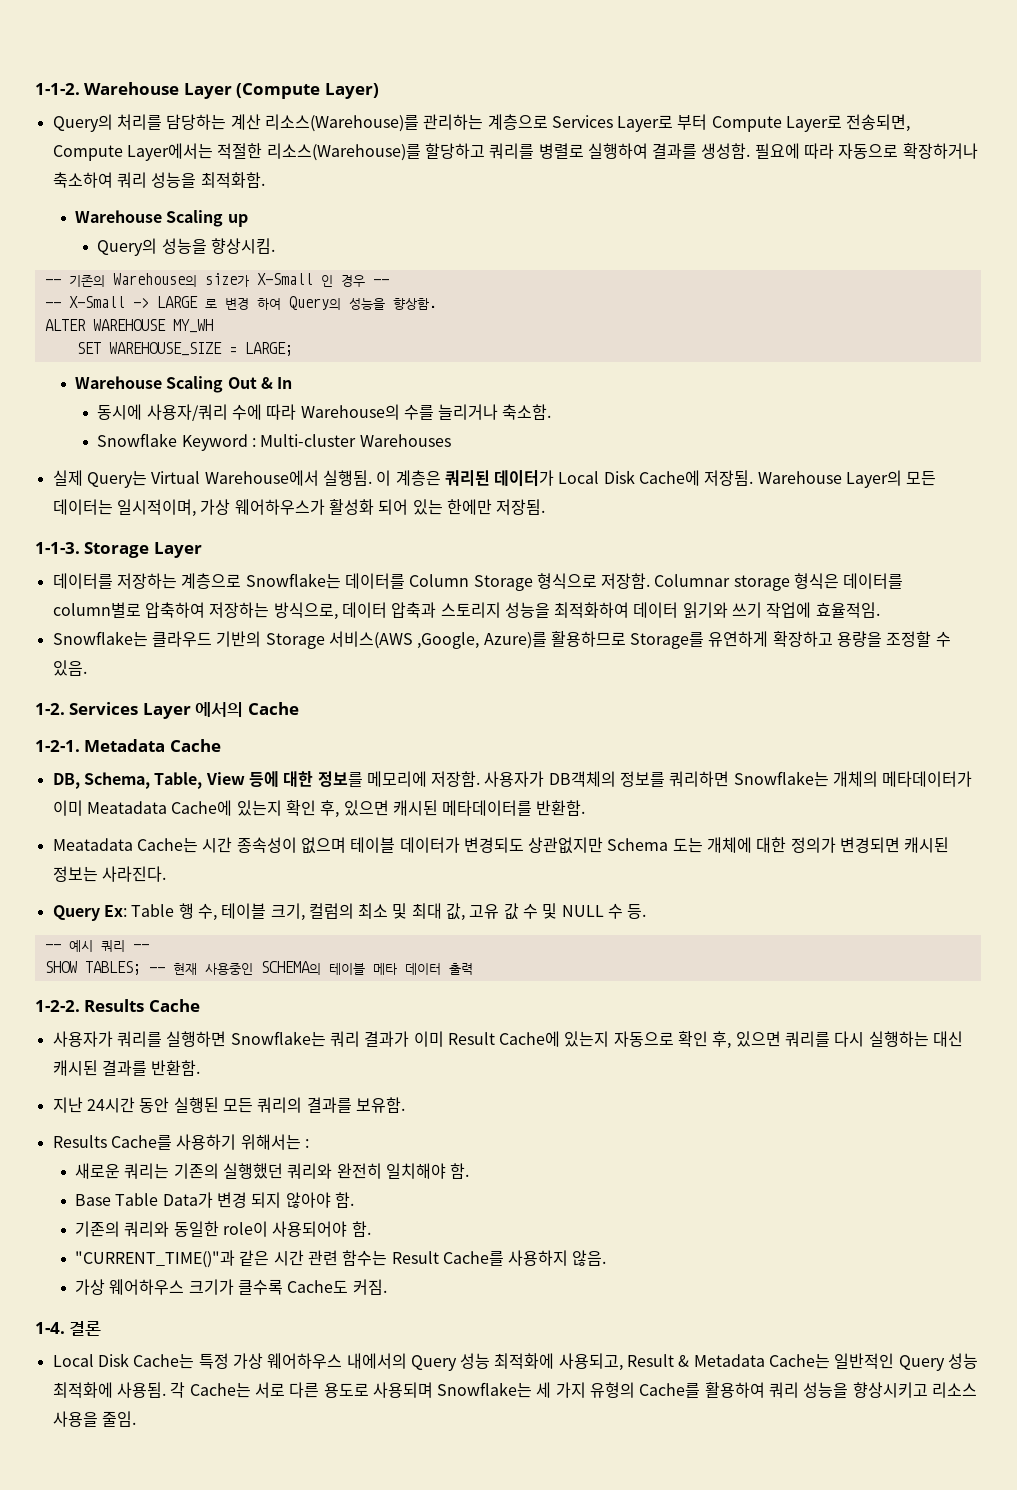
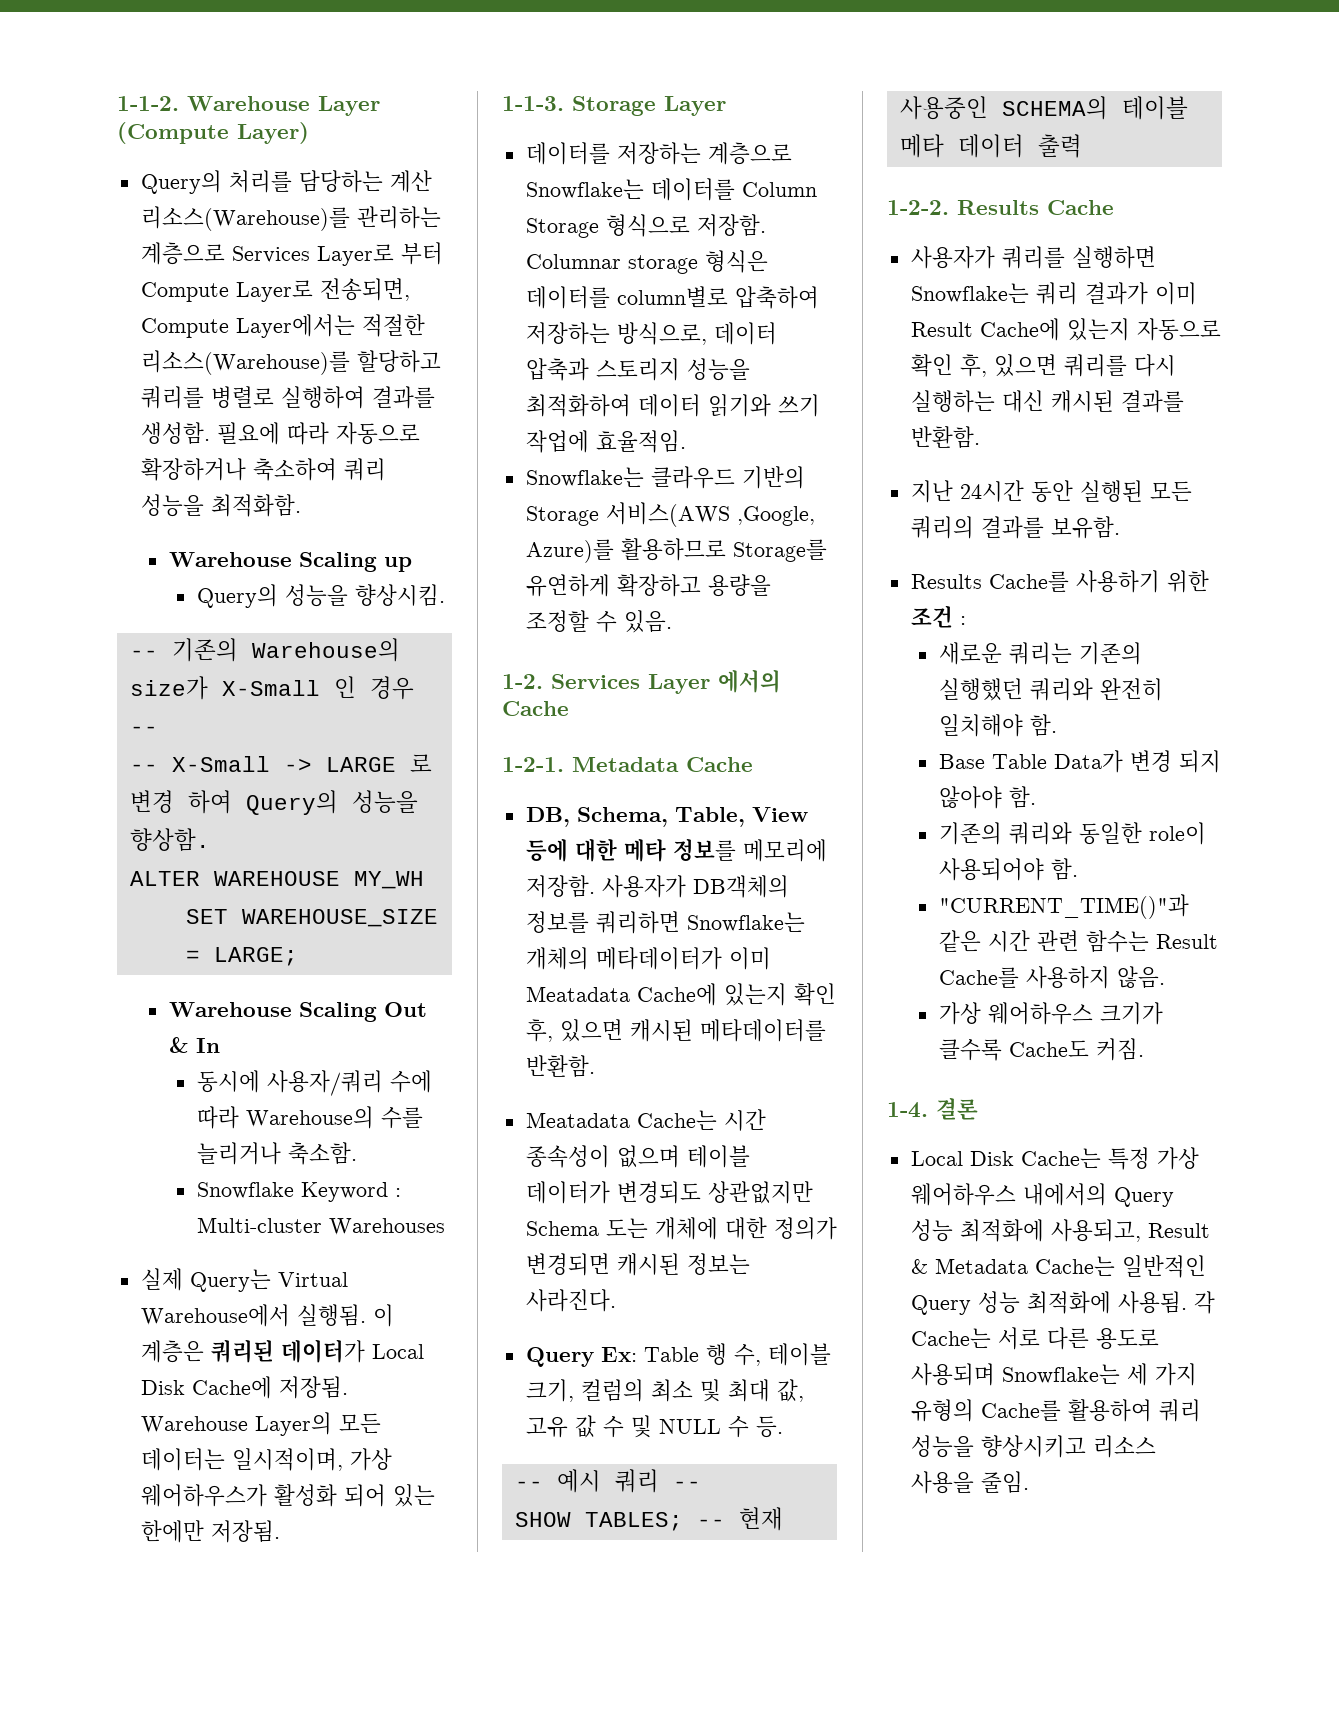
(314, 779) none -> [623,839,666,862] 메타
[240,1134,301,1150] 위해서는 -> [1166,570,1209,593] [910,605,953,628] 위한 조건

